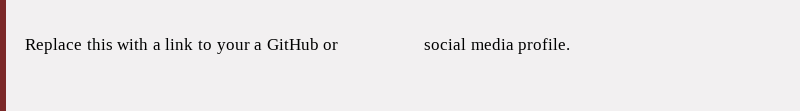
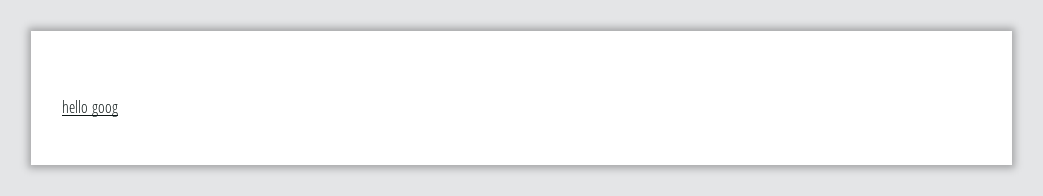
[25,38,571,54] Replace this with a link to your a GitHub or social media profile. -> [62,100,119,117] hello goog

